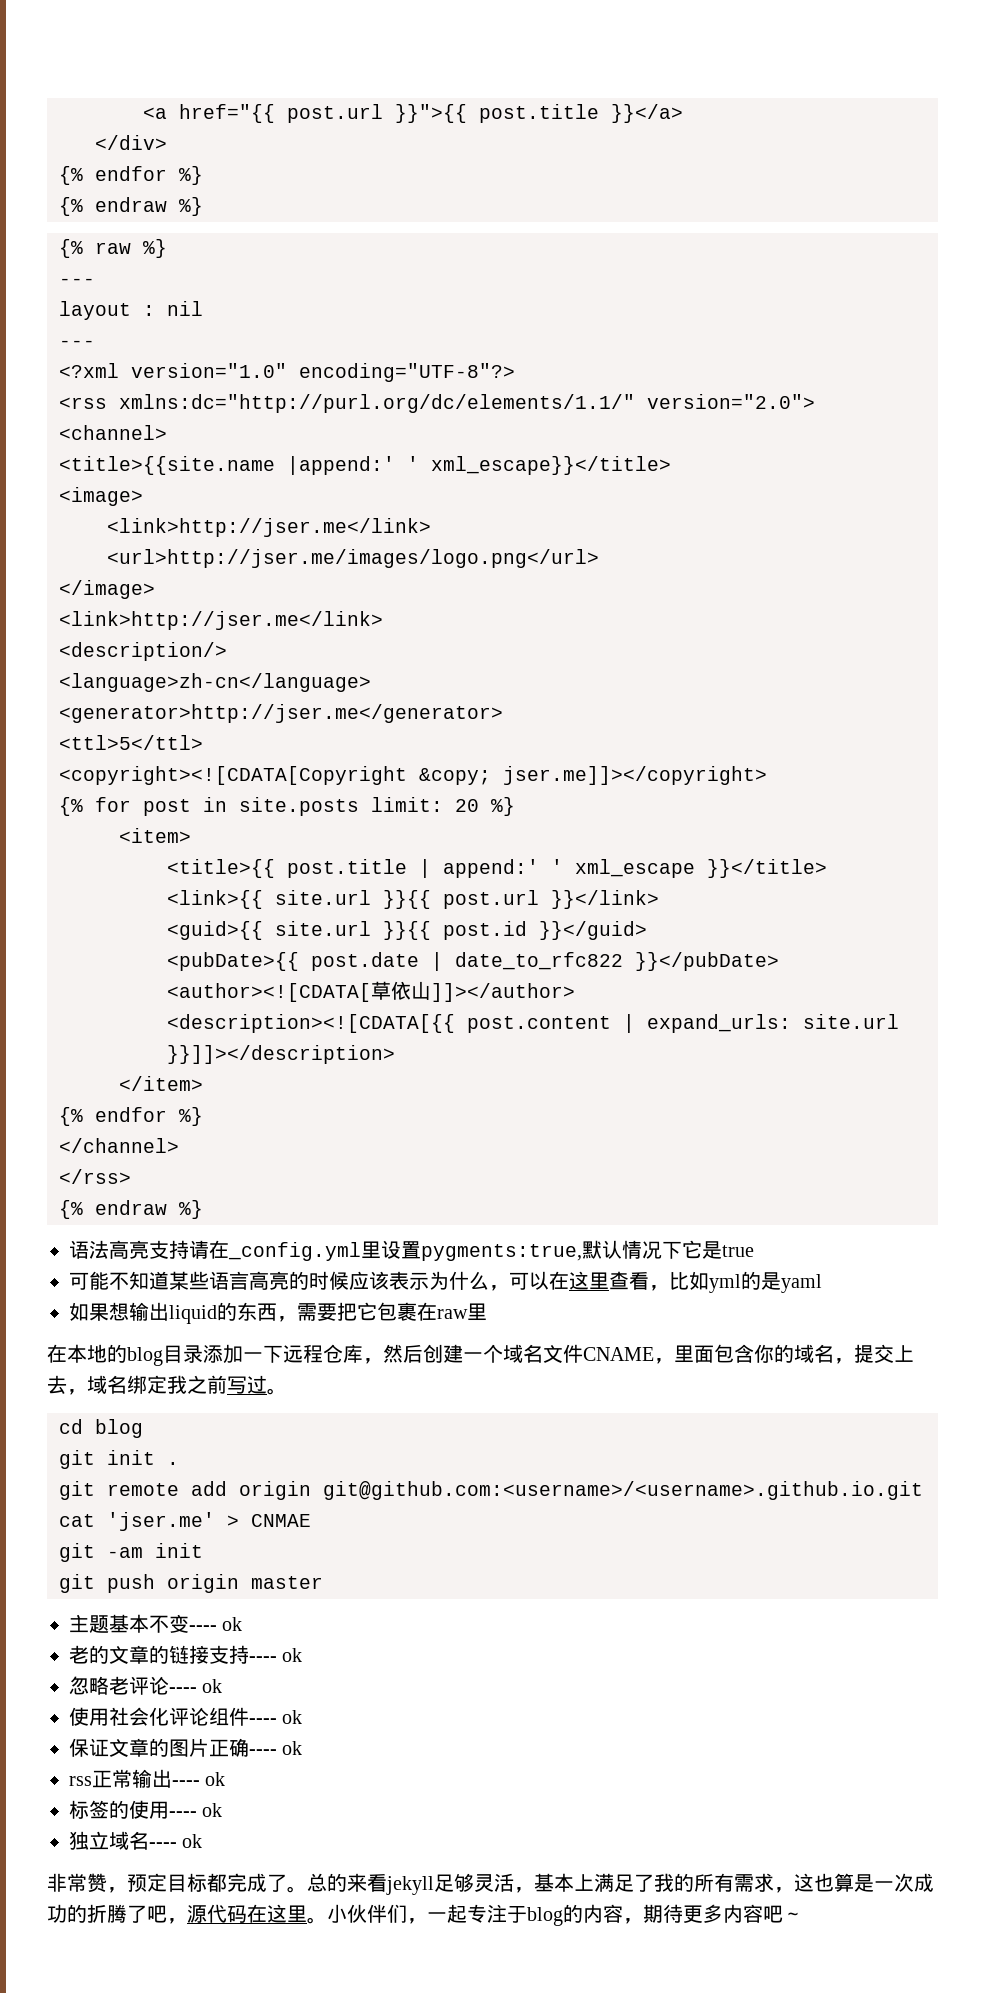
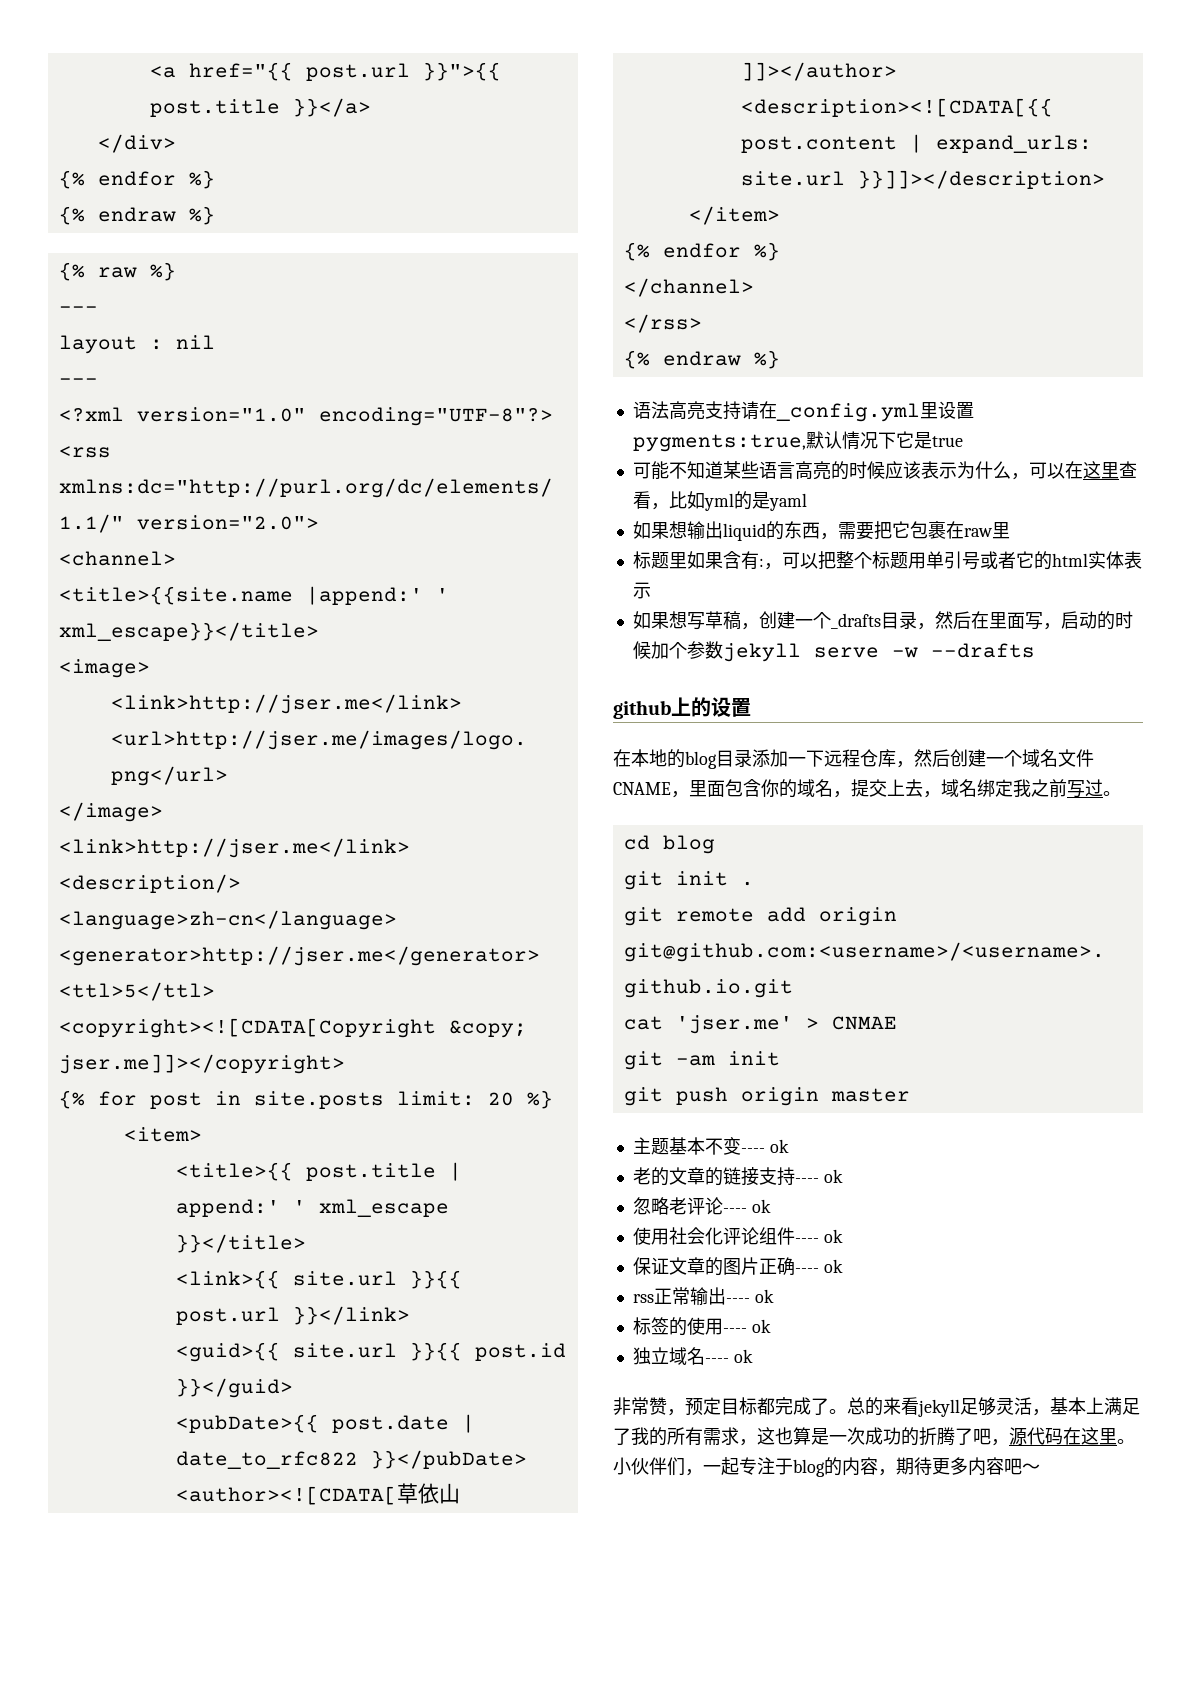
(487, 1312) none -> [632,551,1142,570] [632,582,651,599] [632,611,1133,630] [632,641,1035,662] [613,697,751,719] // 标题里如果含有:，可以把整个标题用单引号或者它的html实体表示 // 如果想写草稿，创建一个_drafts目录，然后在里面写，启动的时候加个参数jekyll serve -w --drafts // github上的设置

